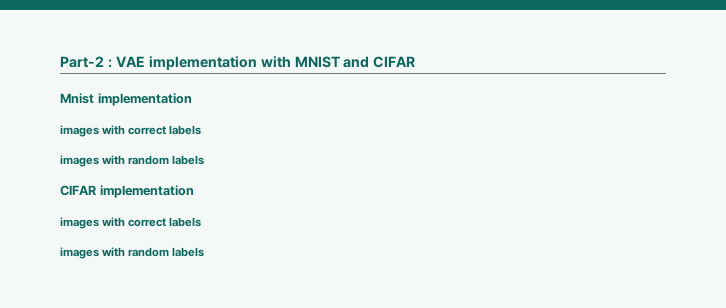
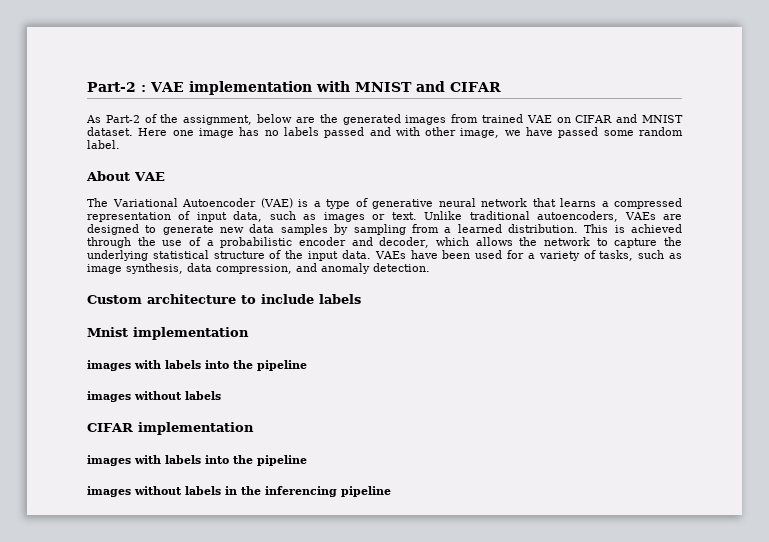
(416, 62) none -> [86,114,683,125] [87,127,683,138] [87,140,120,149] [86,171,165,181] [87,198,682,209] [87,211,682,222] [87,224,682,235] [87,237,682,248] [87,250,682,261] [87,263,430,274] [87,294,361,304] // As Part-2 of the assignment, below are the generated images from trained VAE on CIFAR and MNIST dataset. Here one image has no labels passed and with other image, we have passed some random label. // About VAE // The Variational Autoencoder (VAE) is a type of generative neural network that learns a compressed representation of input data, such as images or text. Unlike traditional autoencoders, VAEs are designed to generate new data samples by sampling from a learned distribution. This is achieved through the use of a probabilistic encoder and decoder, which allows the network to capture the underlying statistical structure of the input data. VAEs have been used for a variety of tasks, such as image synthesis, data compression, and anomaly detection. // Custom architecture to include labels
[128,125,202,135] [60,155,170,167] correct labels // images with random -> [165,360,307,371] [87,391,182,402] labels into the pipeline // images without
[128,217,202,227] [60,247,205,259] correct labels // images with random labels -> [165,455,307,466] [87,486,391,497] labels into the pipeline // images without labels in the inferencing pipeline

